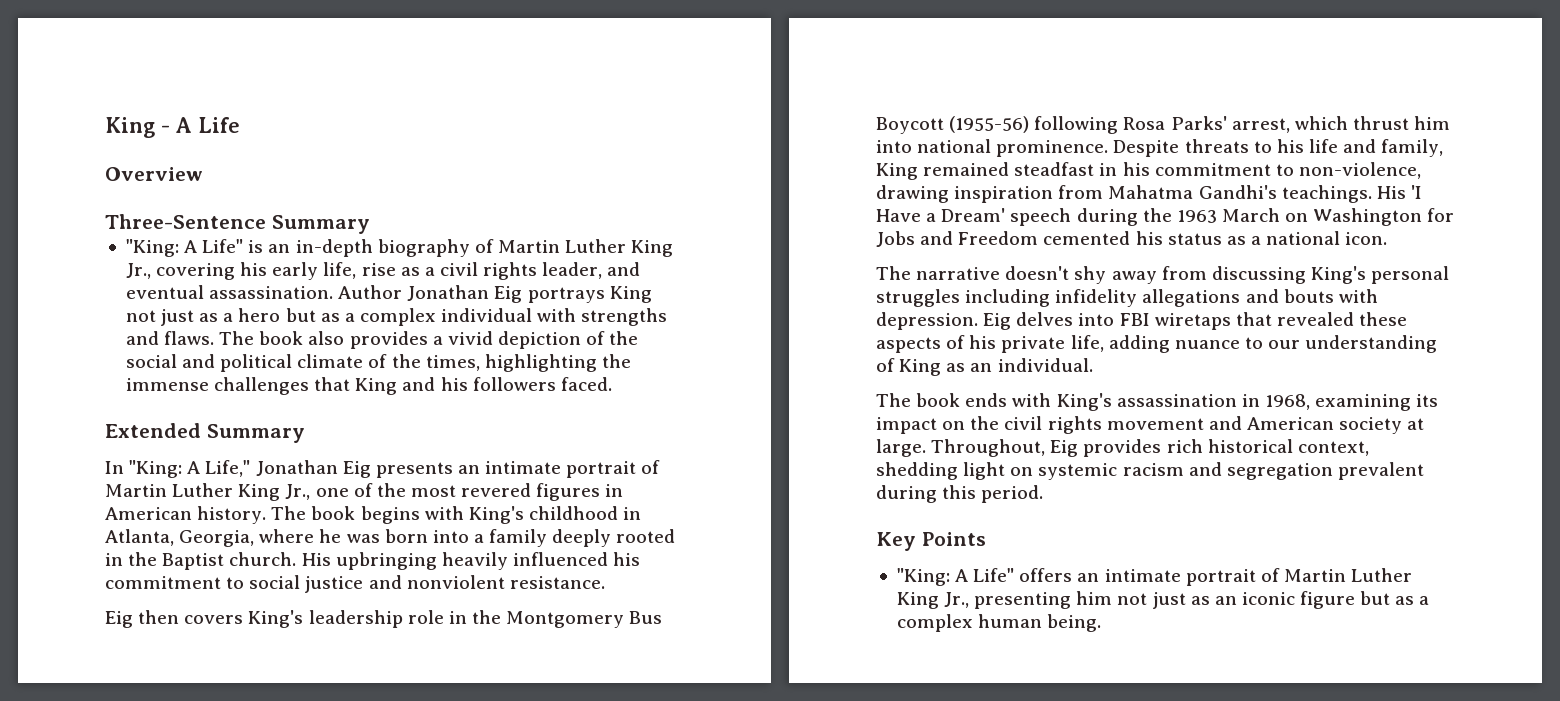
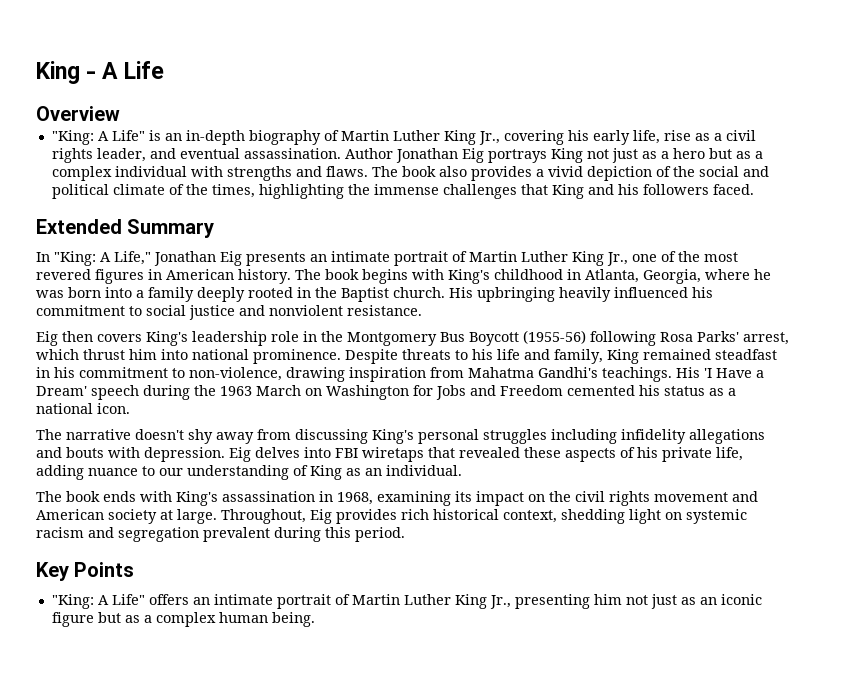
[105,214,370,234] // Three-Sentence Summary -> (120, 113) none

